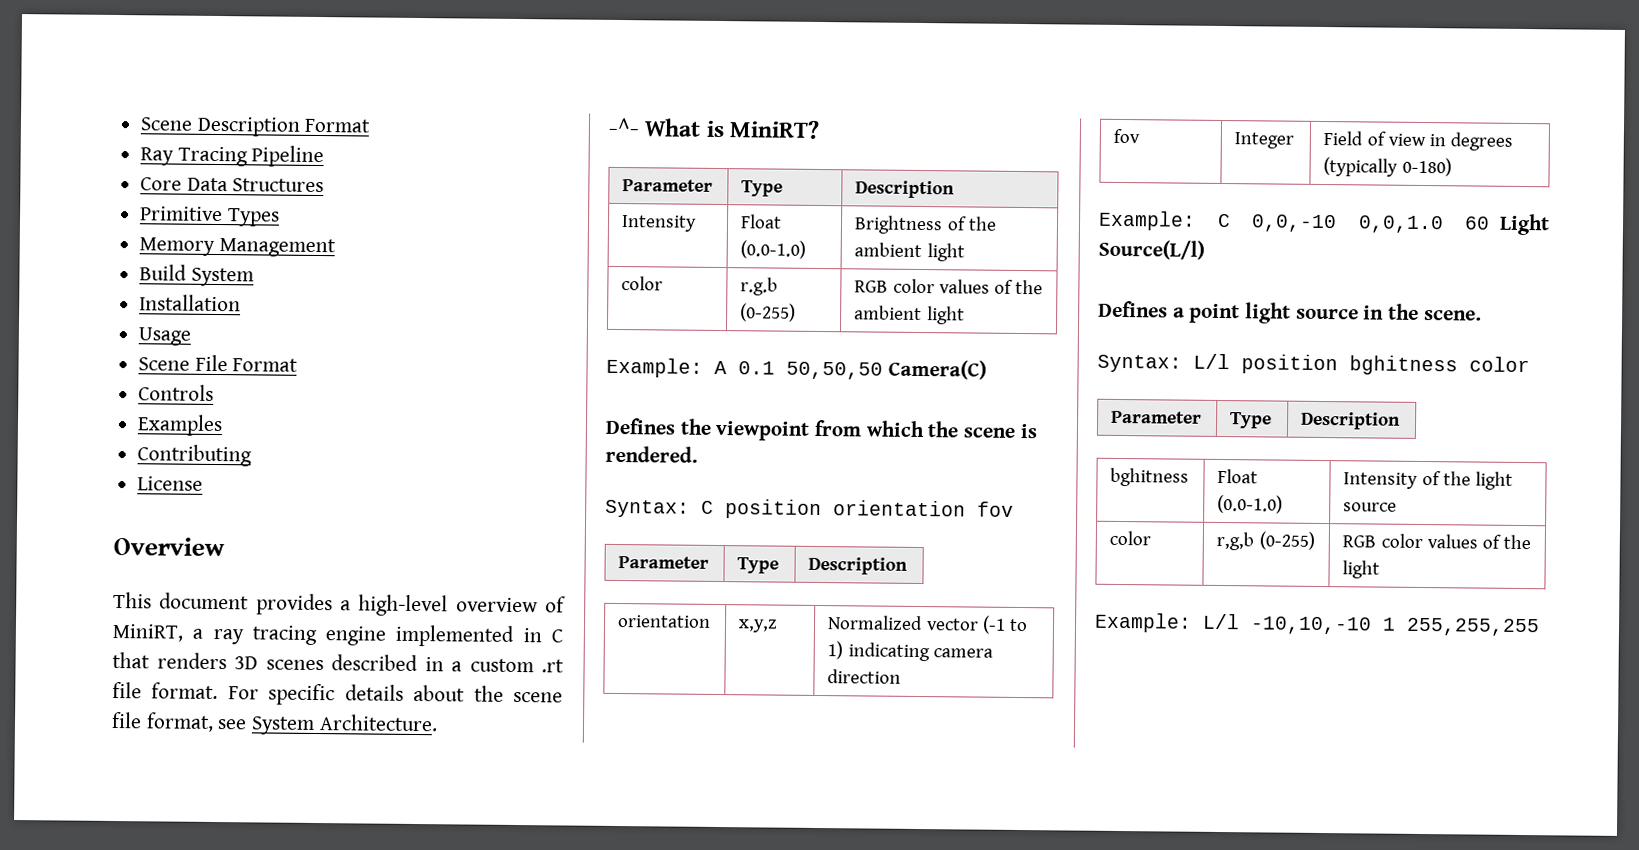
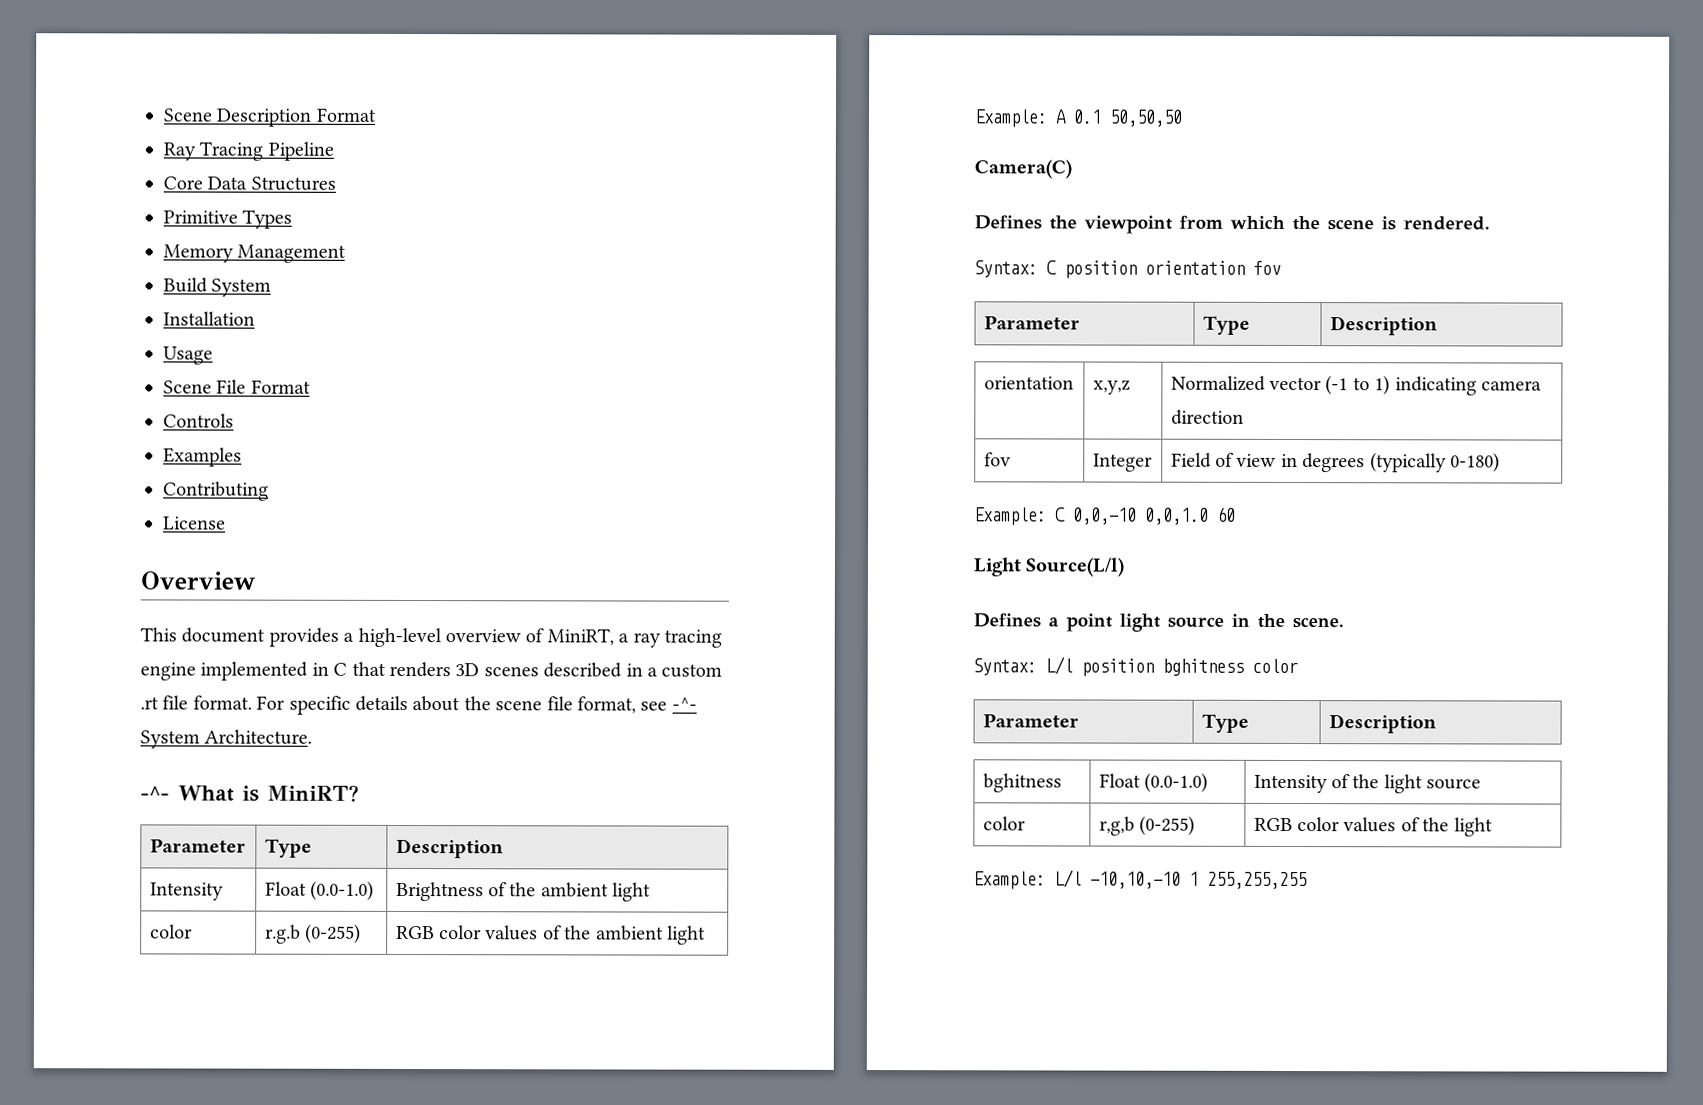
(248, 724) none -> [671,697,697,711] -^-
(883, 370) none -> (1183, 118) //
(1491, 223) none -> (1236, 514) //

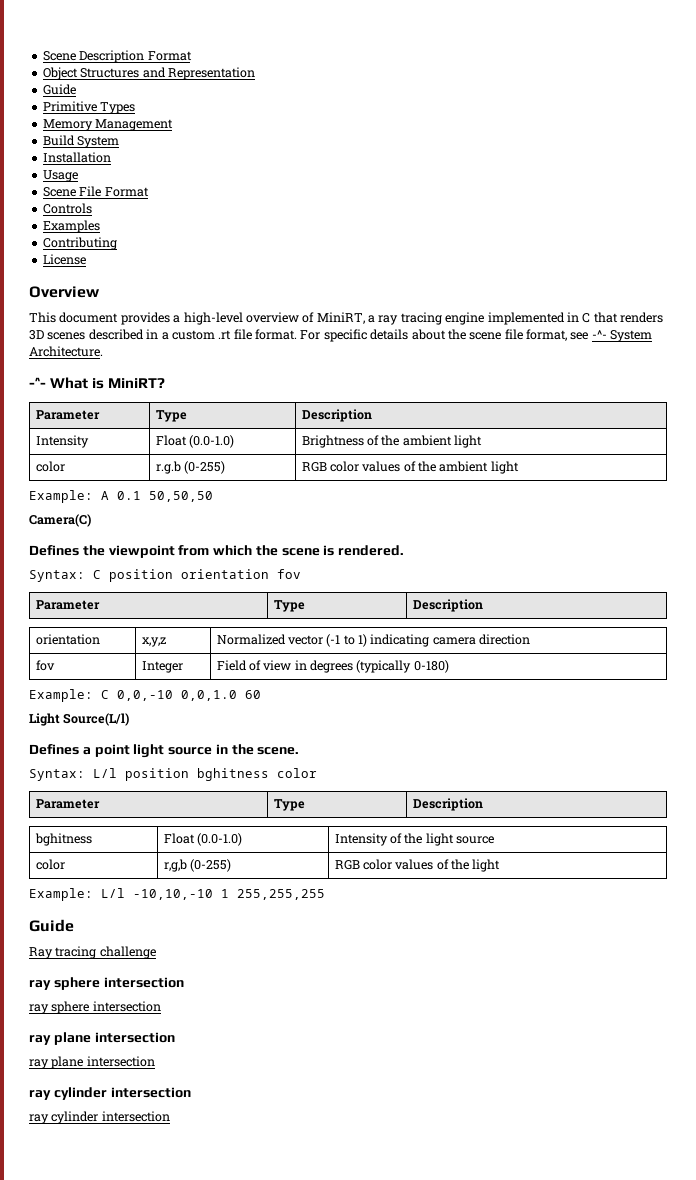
[163,141,334,161] [163,176,336,191] Ray Tracing Pipeline // Core Data Structures -> [42,67,255,80] [42,84,76,95] Object Structures and Representation // Guide
(1307, 880) none -> [29,919,74,932] [29,946,156,959] [29,977,184,990] [29,1001,161,1014] [29,1032,175,1045] [29,1056,155,1069] [29,1087,191,1100] [29,1111,170,1124] // Guide // Ray tracing challenge // ray sphere intersection // ray sphere intersection // ray plane intersection // ray plane intersection // ray cylinder intersection // ray cylinder intersection

